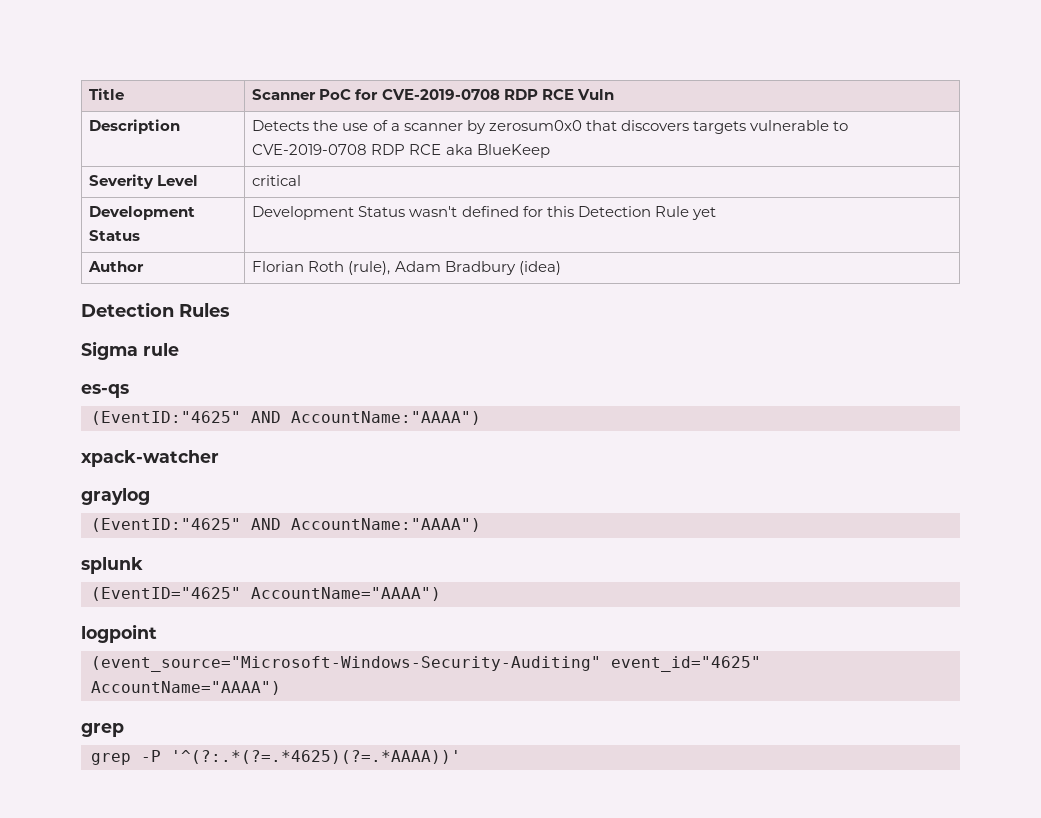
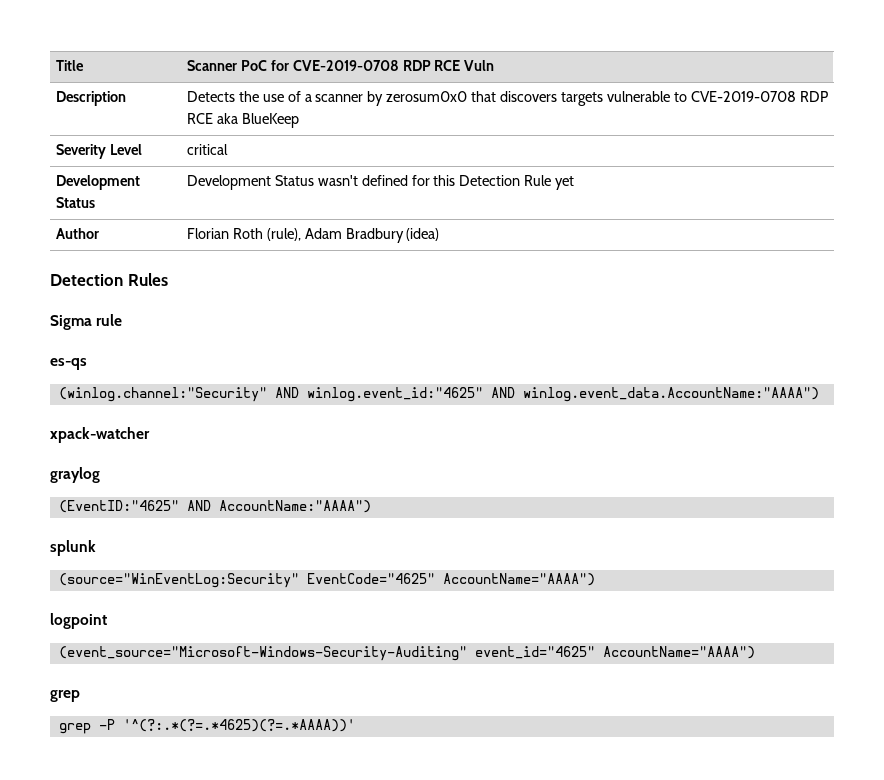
[90,411,481,425] (EventID:"4625" AND AccountName:"AAAA") -> [58,387,819,402] (winlog.channel:"Security" AND winlog.event_id:"4625" AND winlog.event_data.AccountName:"AAAA")
[90,587,241,601] (EventID="4625" -> [58,573,435,588] (source="WinEventLog:Security" EventCode="4625"

